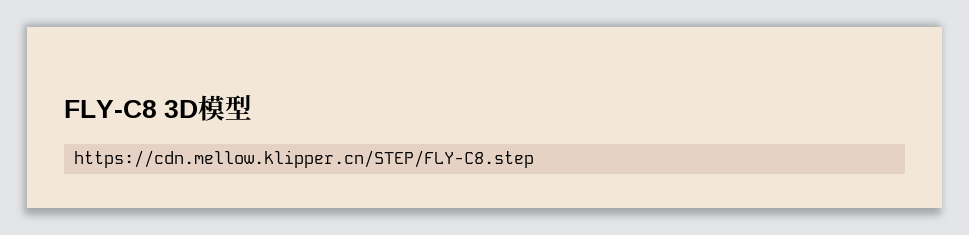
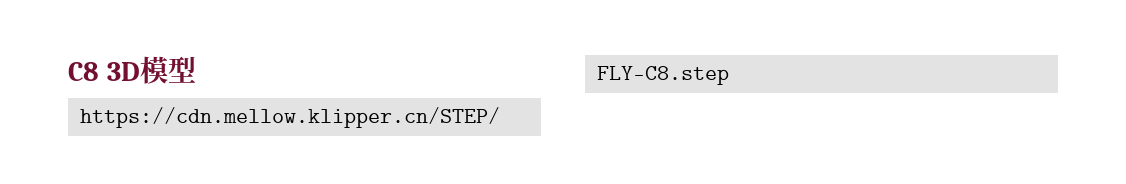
[64,100,157,118] FLY-C8 -> [68,62,99,81] C8

